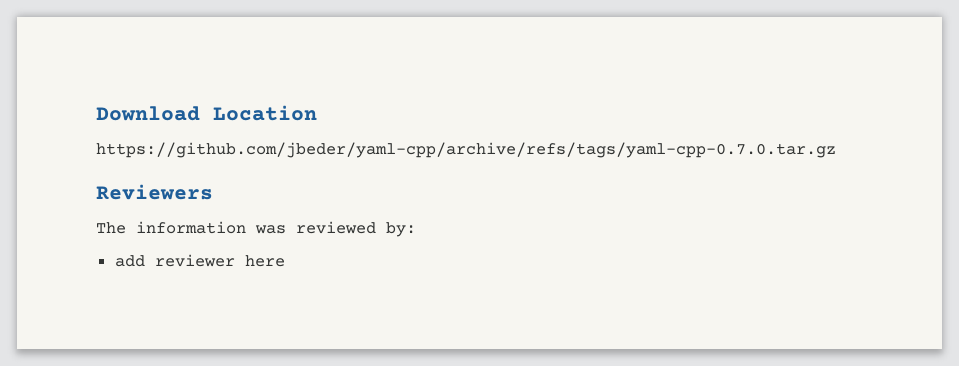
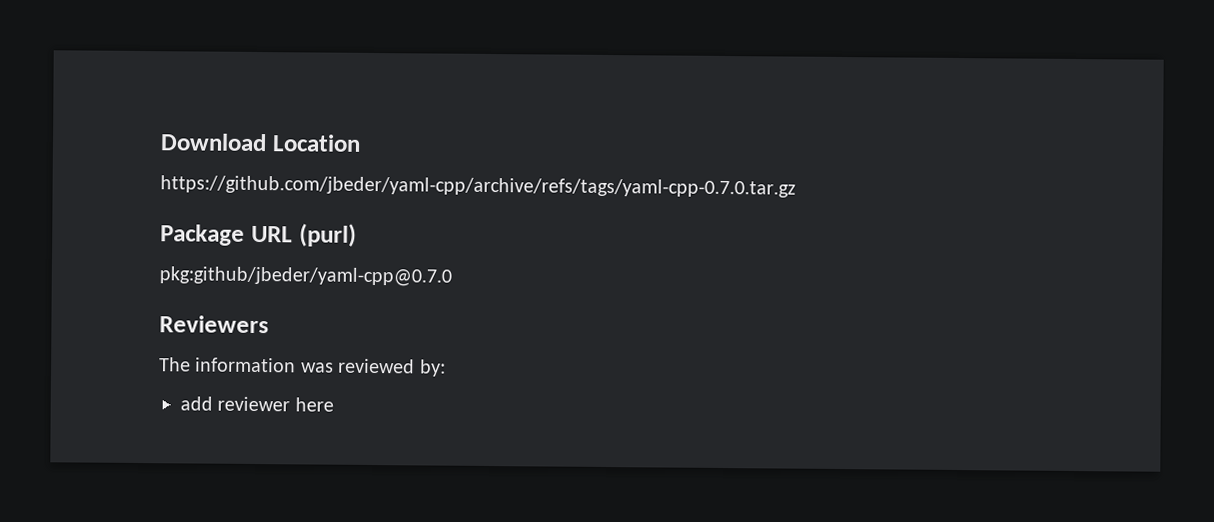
(836, 150) none -> [160,223,357,247] [159,266,452,287] // Package URL (purl) // pkg:github/jbeder/yaml-cpp@0.7.0

